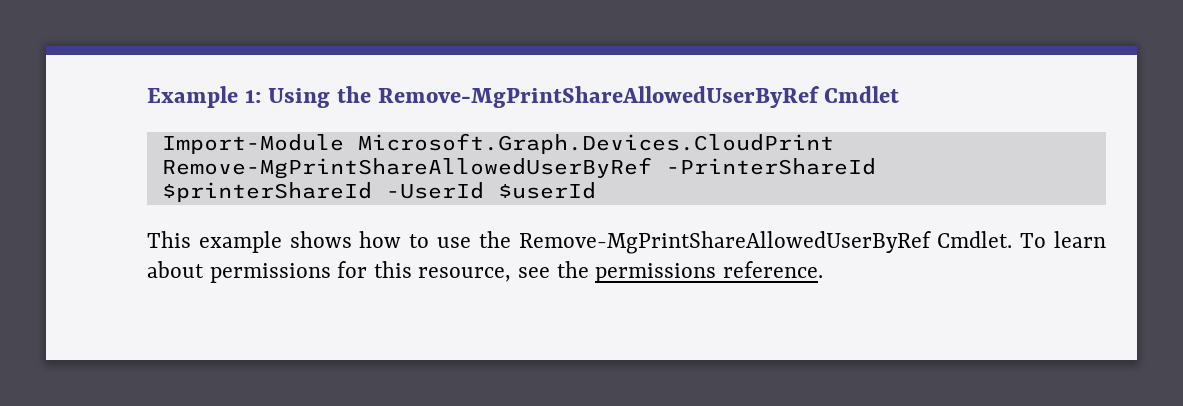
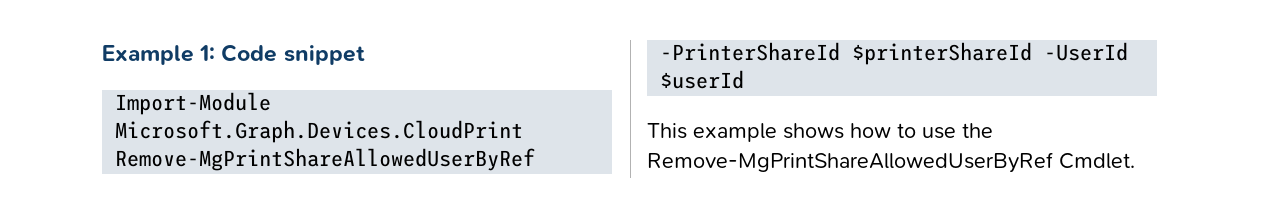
[267,86,900,108] Using the Remove-MgPrintShareAllowedUserByRef Cmdlet -> [221,44,365,65] Code snippet
[1020,231,1106,248] [147,261,823,283] To learn about permissions for this resource, see the permissions reference. -> (1135, 161) none

